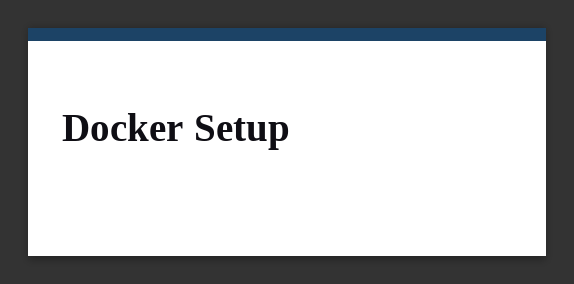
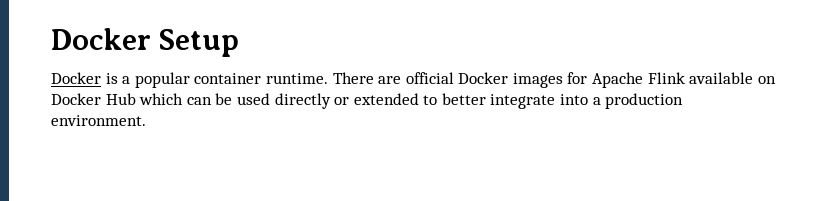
(290, 132) none -> [51,72,776,88] [51,93,684,109] [51,115,146,126] // Docker is a popular container runtime. There are official Docker images for Apache Flink available on Docker Hub which can be used directly or extended to better integrate into a production environment.

